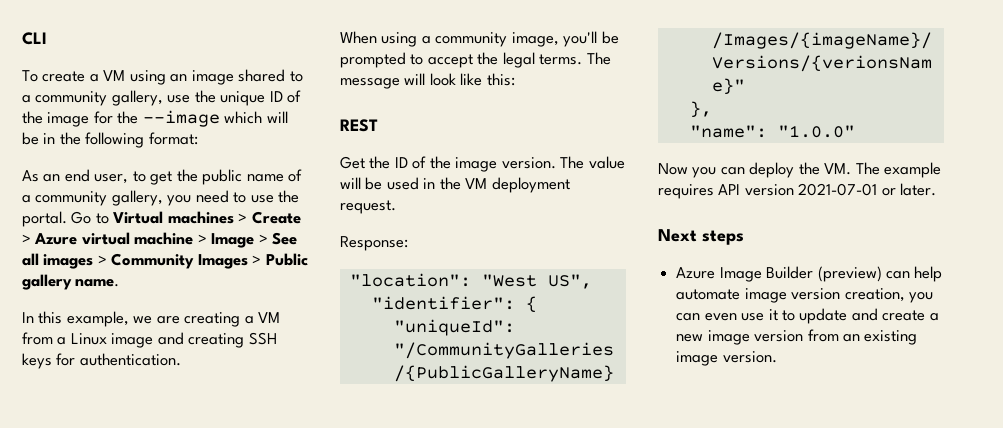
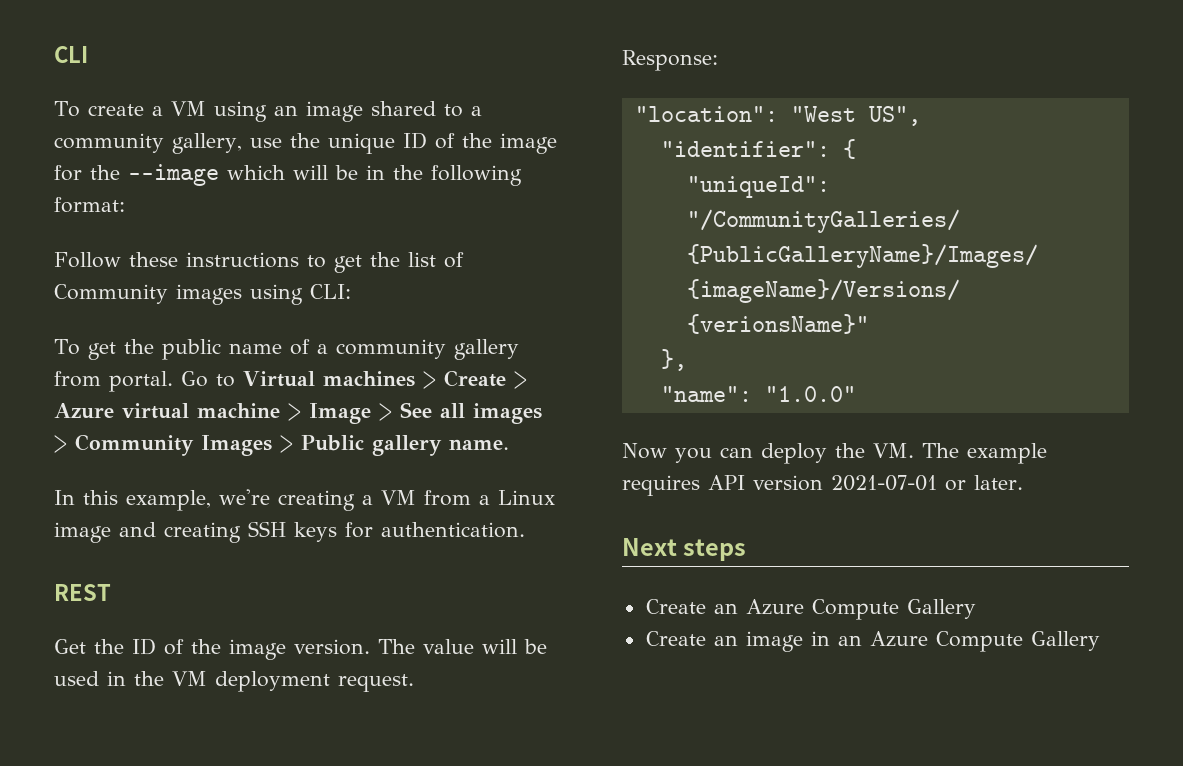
[22,169,146,184] As an end user, to -> [54,252,464,273] [54,284,351,305] [54,339,80,355] Follow these instructions to get the list of Community images using CLI: // To
[111,190,300,206] gallery, you need to use the -> [453,339,519,360] [54,371,101,387] gallery from
[133,316,180,324] we are -> [219,489,270,505] we're
[340,31,619,47] [340,52,611,68] [340,73,515,89] // When using a community image, you'll be prompted to accept the legal terms. The message will look like this: -> (525, 530) none
[676,266,943,282] [676,288,933,303] [676,308,939,324] [676,329,918,345] [676,351,777,366] Azure Image Builder (preview) can help automate image version creation, you can even use it to update and create a new image version from an existing image version. -> [645,599,976,620] [645,631,1100,652] Create an Azure Compute Gallery // Create an image in an Azure Compute Gallery

